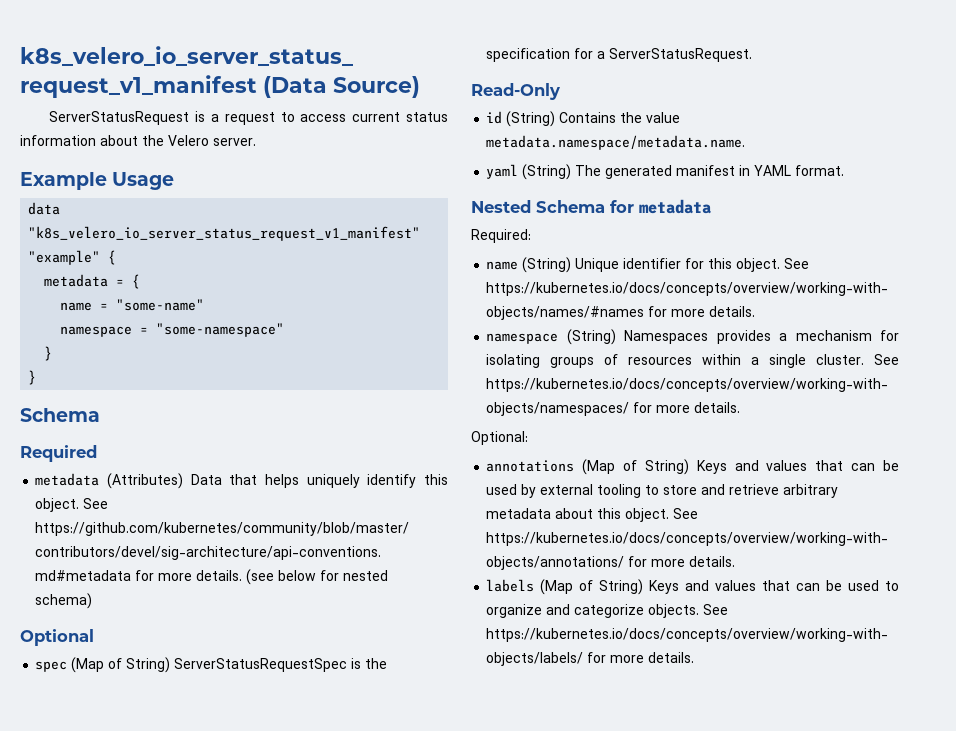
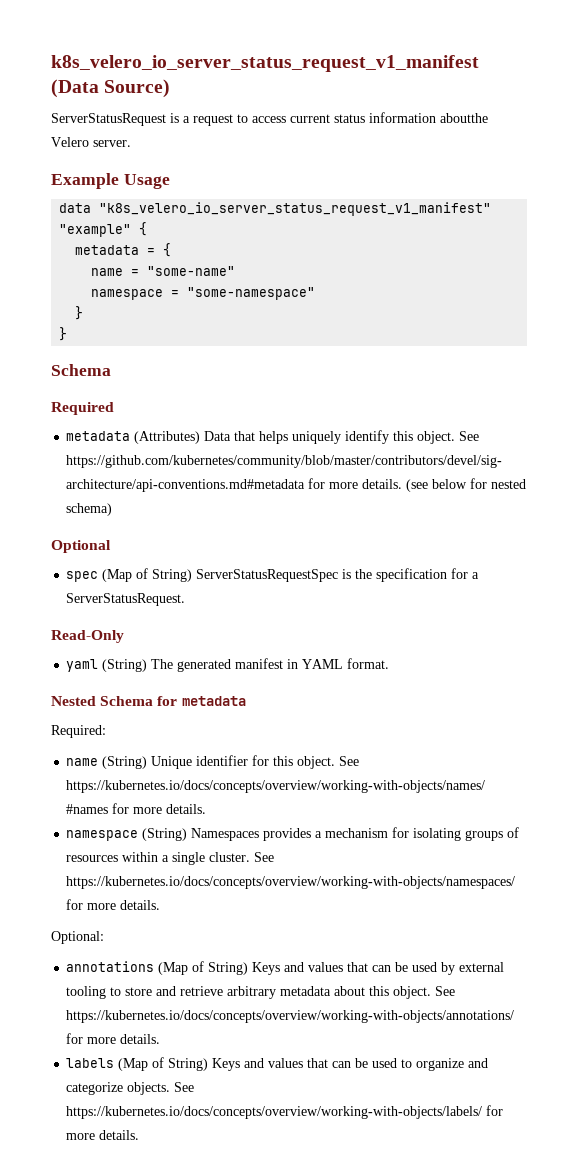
[100,135,164,146] about the -> [440,113,488,123] aboutthe
[486,111,681,127] [486,135,746,150] // id (String) Contains the value metadata.namespace/metadata.name. -> (124, 636) none

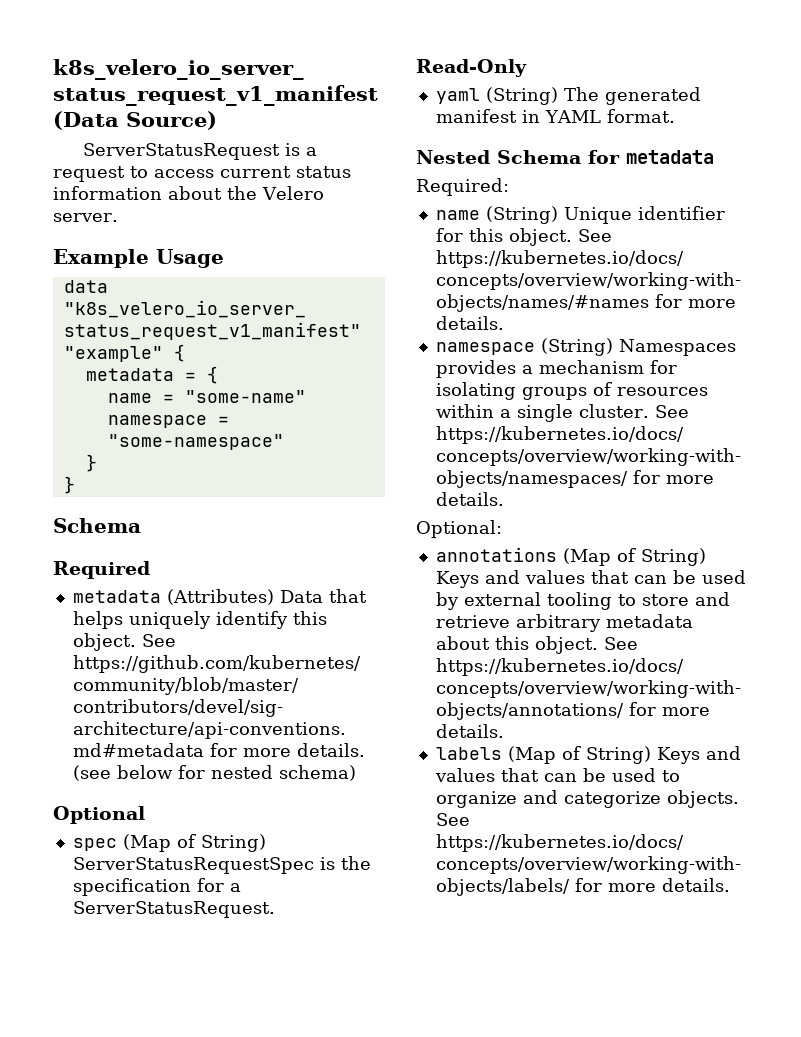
[440,113,488,123] aboutthe -> [168,186,257,200] about the

